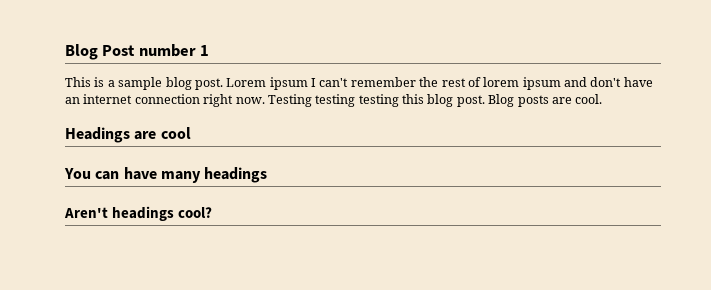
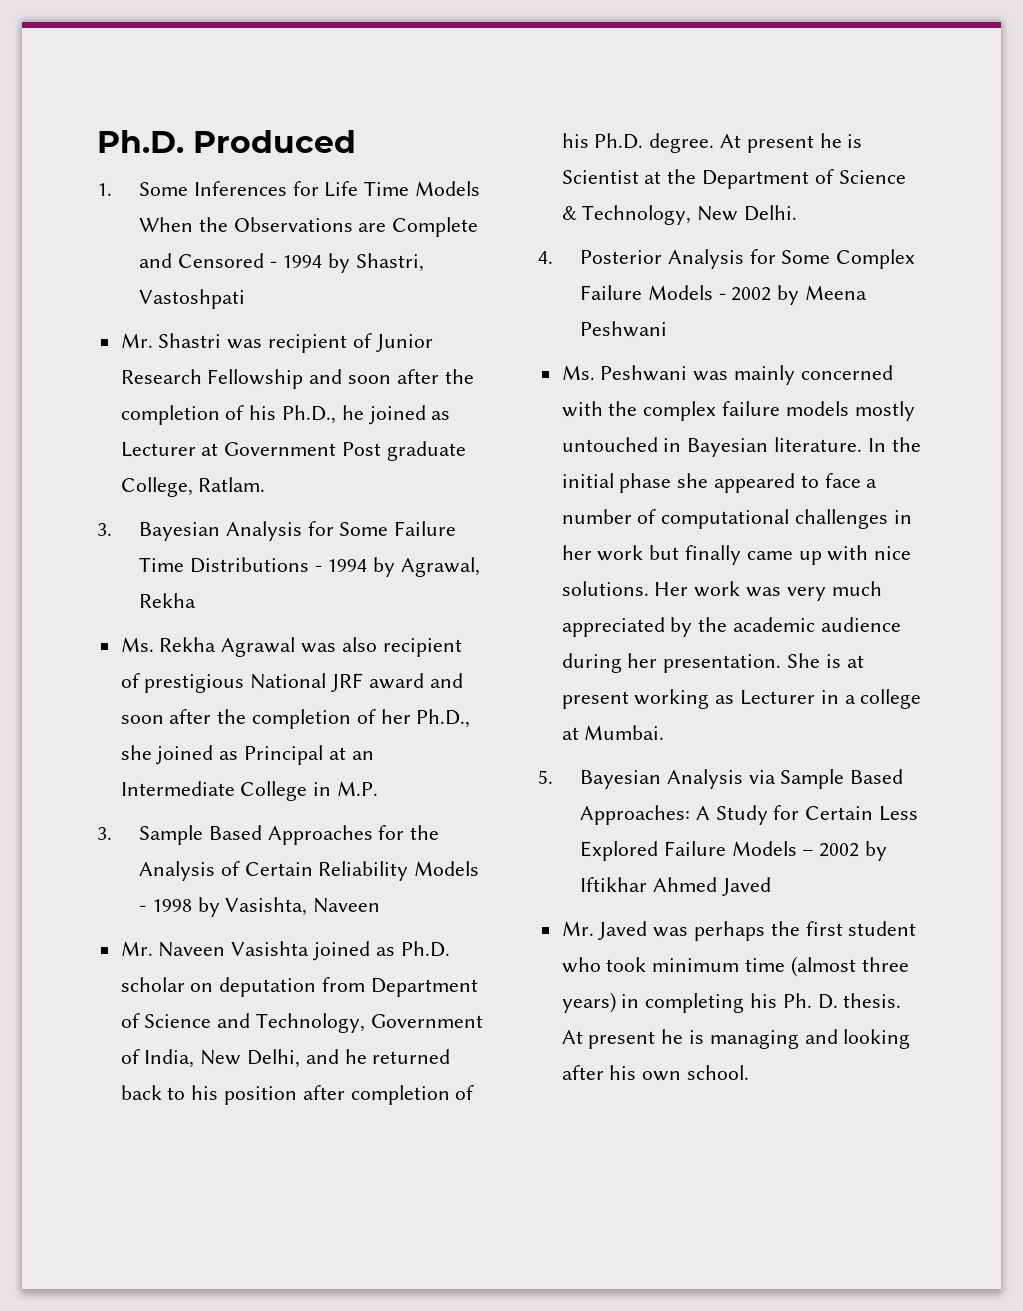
[65,44,210,60] [65,77,653,90] [65,94,603,107] [65,127,191,143] [64,167,268,183] [64,206,213,221] Blog Post number 1 // This is a sample blog post. Lorem ipsum I can't remember the rest of lorem ipsum and don't have an internet connection right now. Testing testing testing this blog post. Blog posts are cool. // Headings are cool // You can have many headings // Aren't headings cool? -> [97,130,356,153] [97,181,481,197] [138,217,479,237] [138,253,425,273] [138,289,245,309] [120,333,433,353] [120,369,474,389] [120,405,451,425] [120,441,466,461] [120,477,266,497] [97,521,457,541] [138,557,481,577] [138,593,196,608] [120,637,462,657] [120,673,463,693] [120,709,471,729] [120,745,374,765] [120,781,379,801] [97,825,440,845] [138,861,480,881] [138,897,381,917] [120,941,450,961] [120,977,478,997] [120,1013,483,1033] [120,1049,451,1068] [120,1085,475,1105] [561,133,863,153] [561,169,906,189] [561,205,798,225] [538,249,916,269] [579,285,868,305] [579,321,667,337] [561,365,893,385] [561,401,915,421] [561,437,921,457] [561,473,878,493] [561,509,912,529] [561,545,912,565] [561,581,882,601] [561,617,901,637] [561,653,864,673] [561,689,922,709] [561,725,665,740] [538,769,904,789] [579,805,919,825] [579,841,888,861] [579,877,771,896] [561,921,917,941] [561,956,909,977] [561,992,902,1013] [561,1029,911,1049] [561,1065,750,1081] Ph.D. Produced // 1. Some Inferences for Life Time Models When the Observations are Complete and Censored - 1994 by Shastri, Vastoshpati // Mr. Shastri was recipient of Junior Research Fellowship and soon after the completion of his Ph.D., he joined as Lecturer at Government Post graduate College, Ratlam. // 3. Bayesian Analysis for Some Failure Time Distributions - 1994 by Agrawal, Rekha // Ms. Rekha Agrawal was also recipient of prestigious National JRF award and soon after the completion of her Ph.D., she joined as Principal at an Intermediate College in M.P. // 3. Sample Based Approaches for the Analysis of Certain Reliability Models - 1998 by Vasishta, Naveen // Mr. Naveen Vasishta joined as Ph.D. scholar on deputation from Department of Science and Technology, Government of India, New Delhi, and he returned back to his position after completion of his Ph.D. degree. At present he is Scientist at the Department of Science & Technology, New Delhi. // 4. Posterior Analysis for Some Complex Failure Models - 2002 by Meena Peshwani // Ms. Peshwani was mainly concerned with the complex failure models mostly untouched in Bayesian literature. In the initial phase she appeared to face a number of computational challenges in her work but finally came up with nice solutions. Her work was very much appreciated by the academic audience during her presentation. She is at present working as Lecturer in a college at Mumbai. // 5. Bayesian Analysis via Sample Based Approaches: A Study for Certain Less Explored Failure Models – 2002 by Iftikhar Ahmed Javed // Mr. Javed was perhaps the first student who took minimum time (almost three years) in completing his Ph. D. thesis. At present he is managing and looking after his own school.

